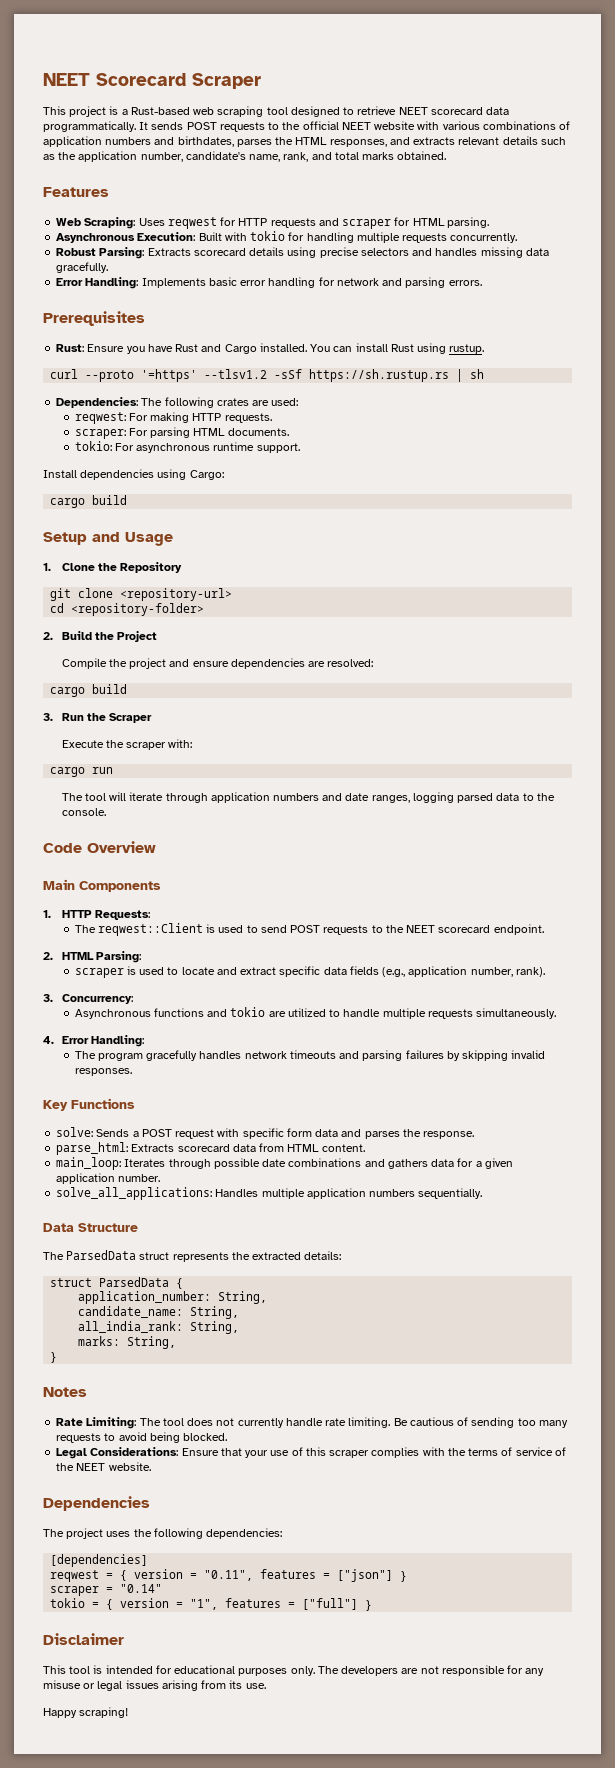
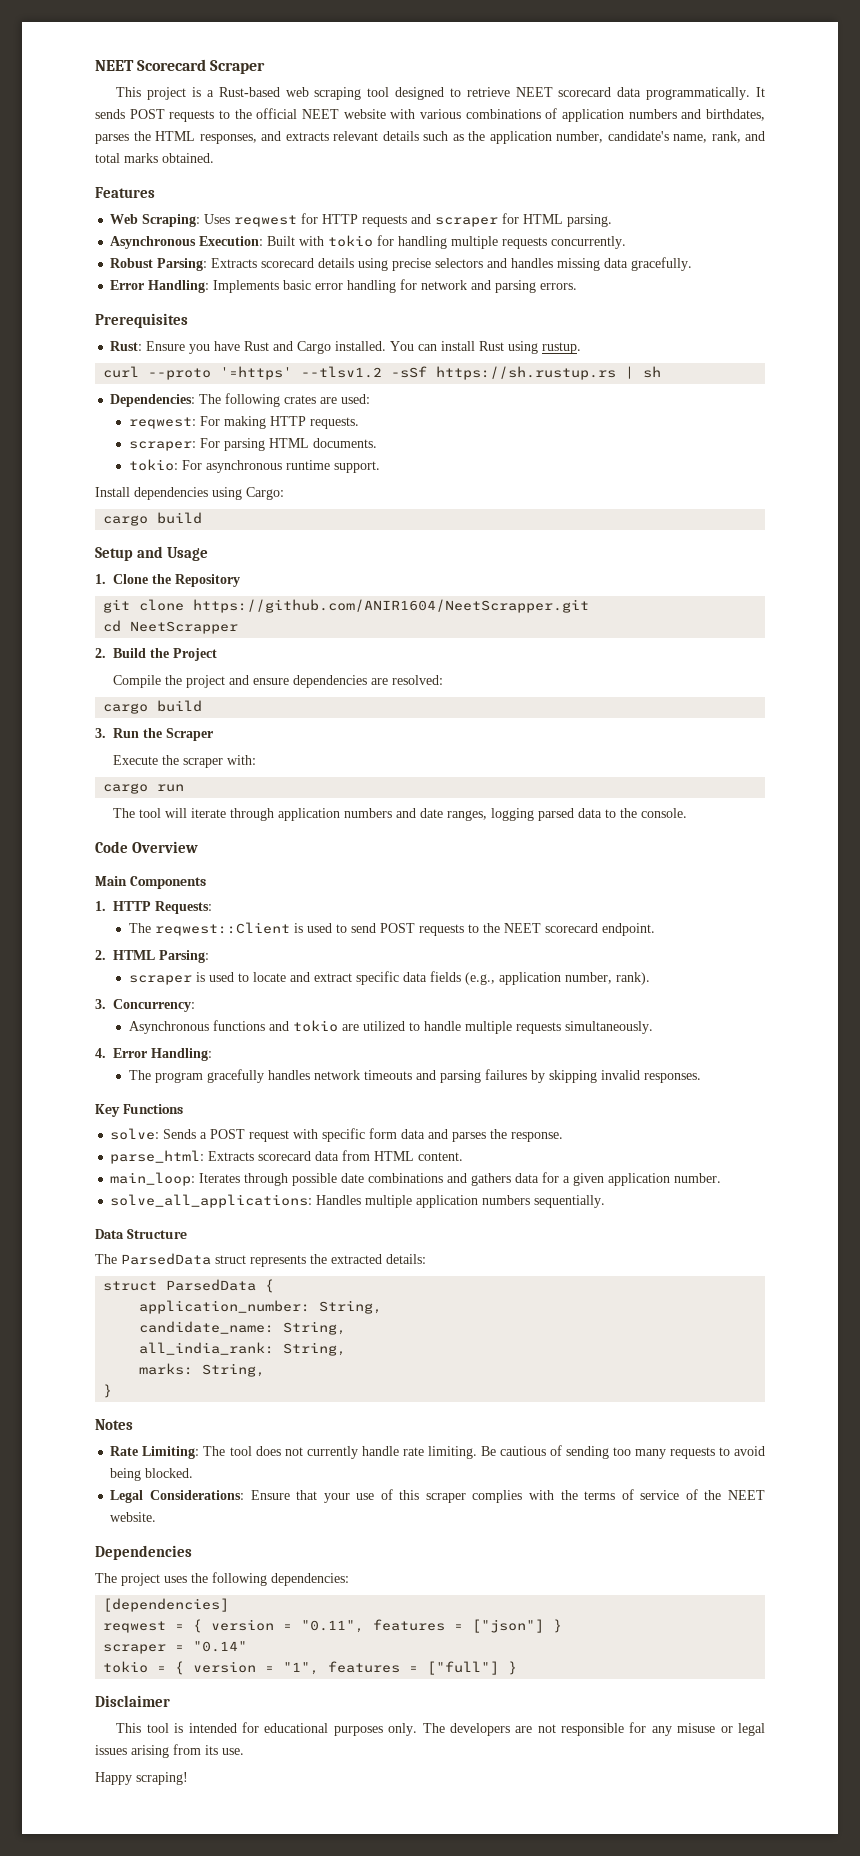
[120,588,233,601] <repository-url> -> [193,599,590,613] https://github.com/ANIR1604/NeetScrapper.git
[71,603,205,616] <repository-folder> -> [130,621,239,634] NeetScrapper

